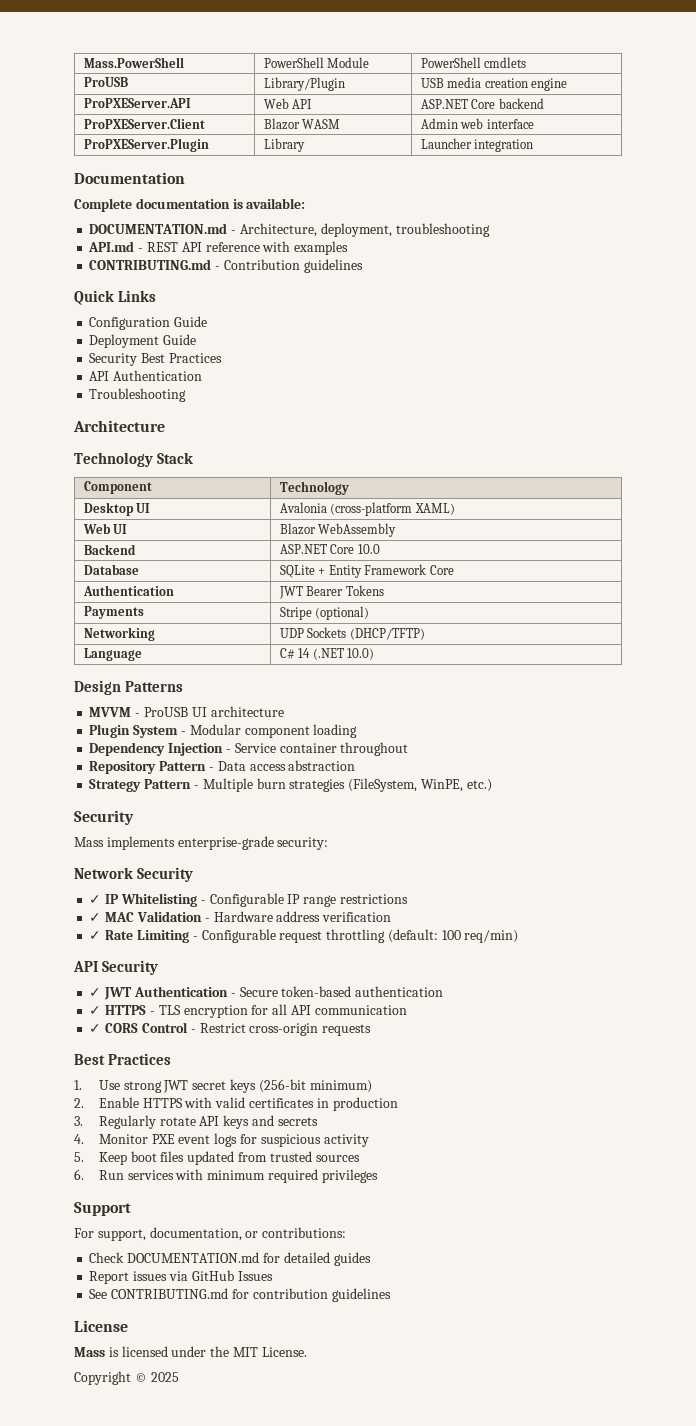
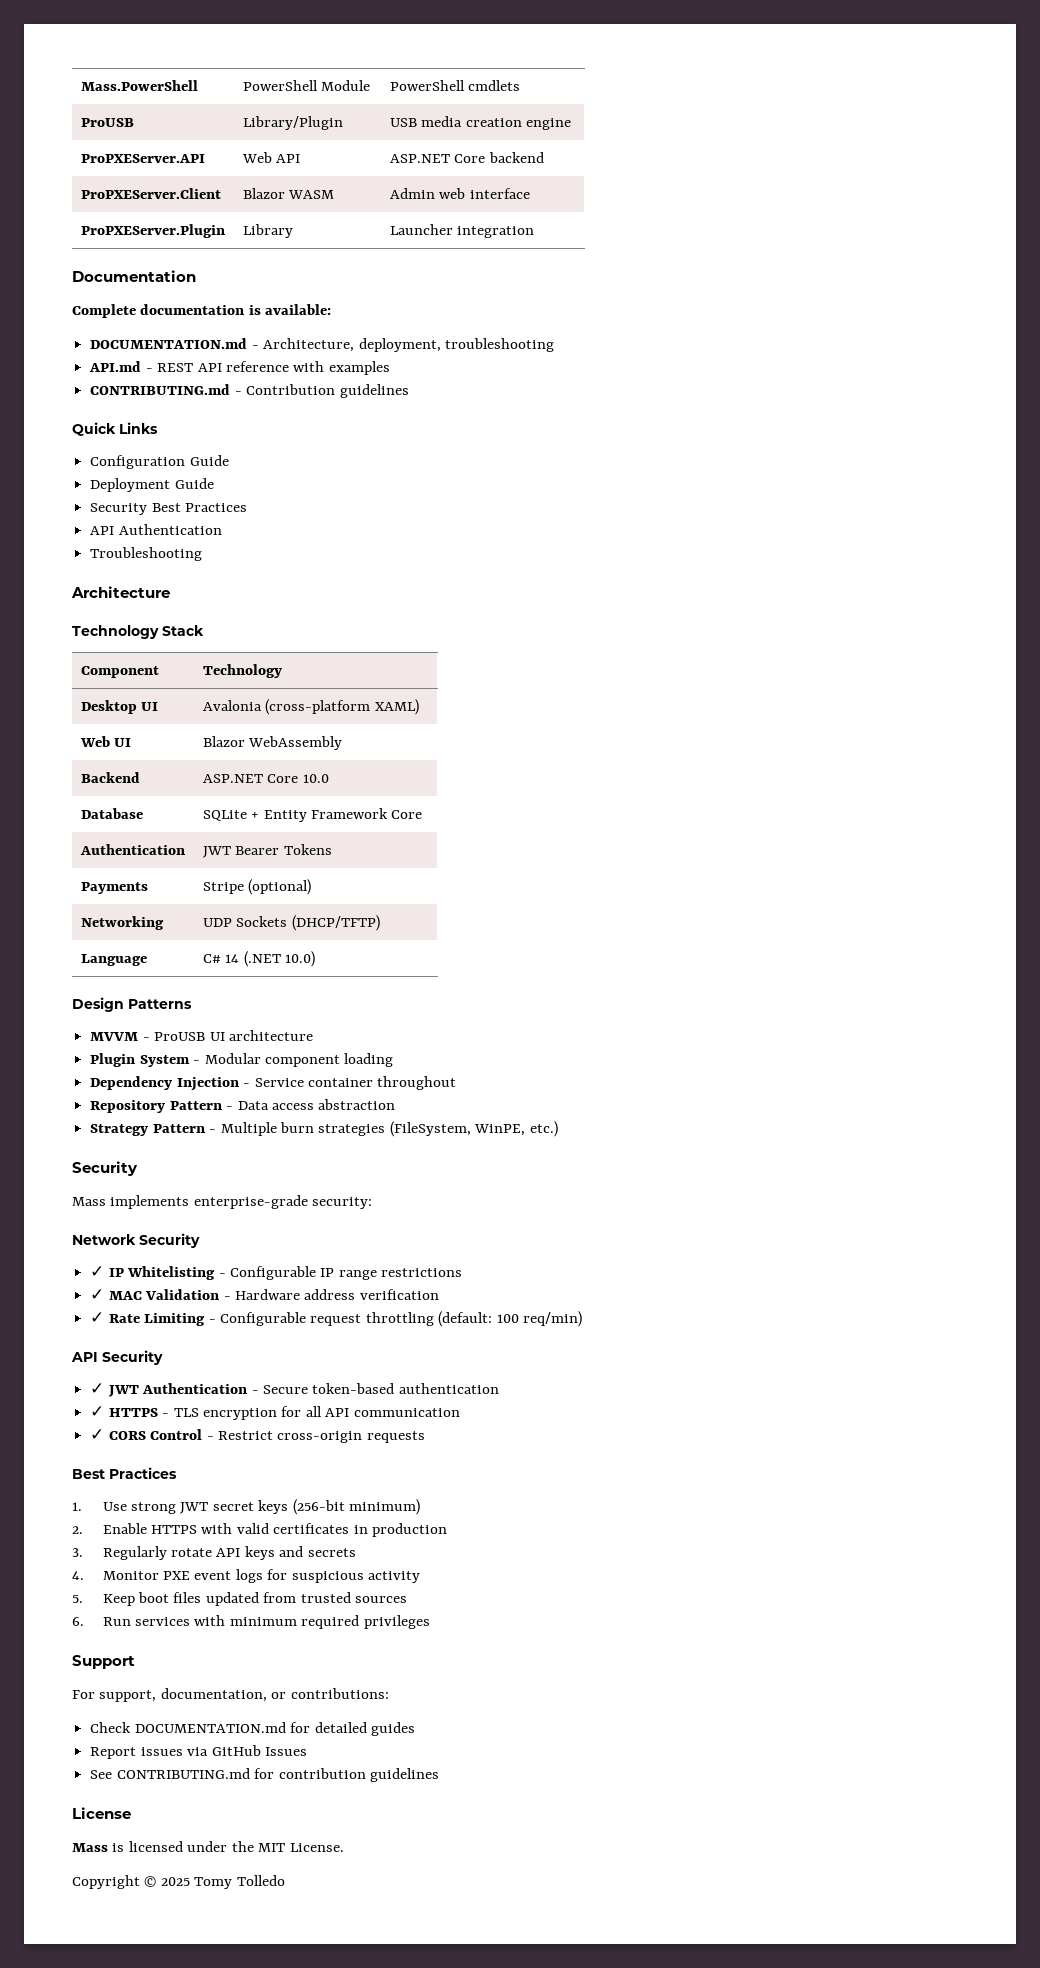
(179, 1377) none -> [194,1875,285,1889] Tomy Tolledo

